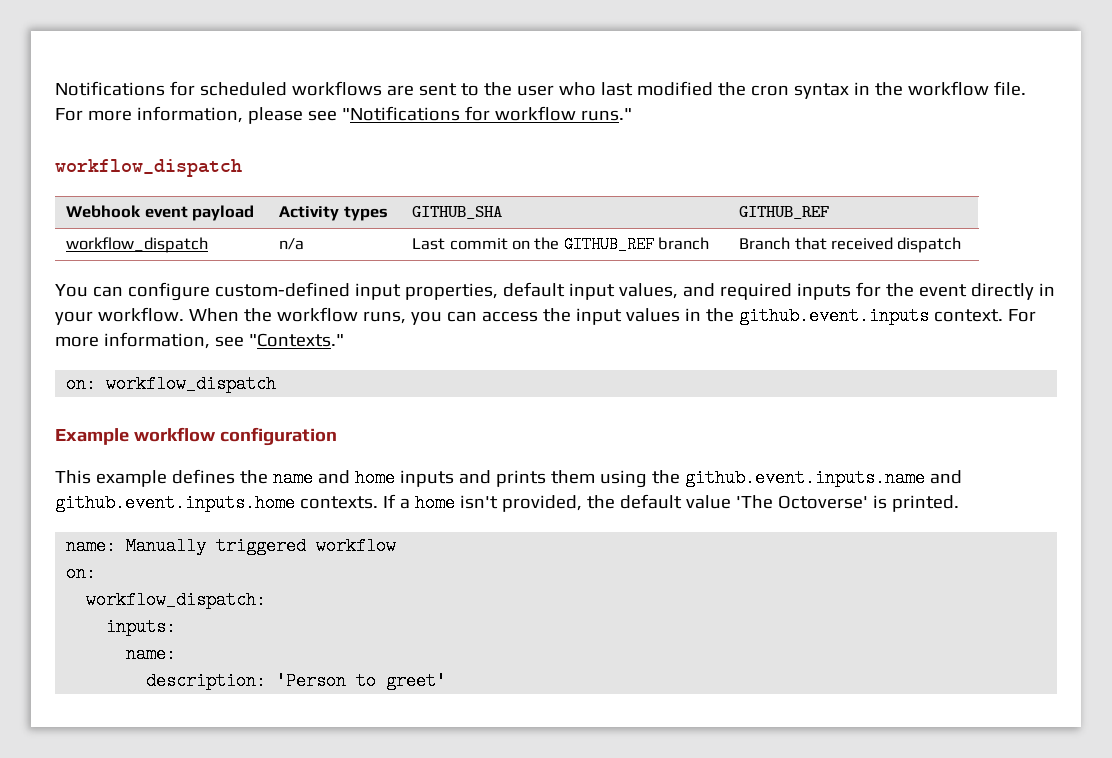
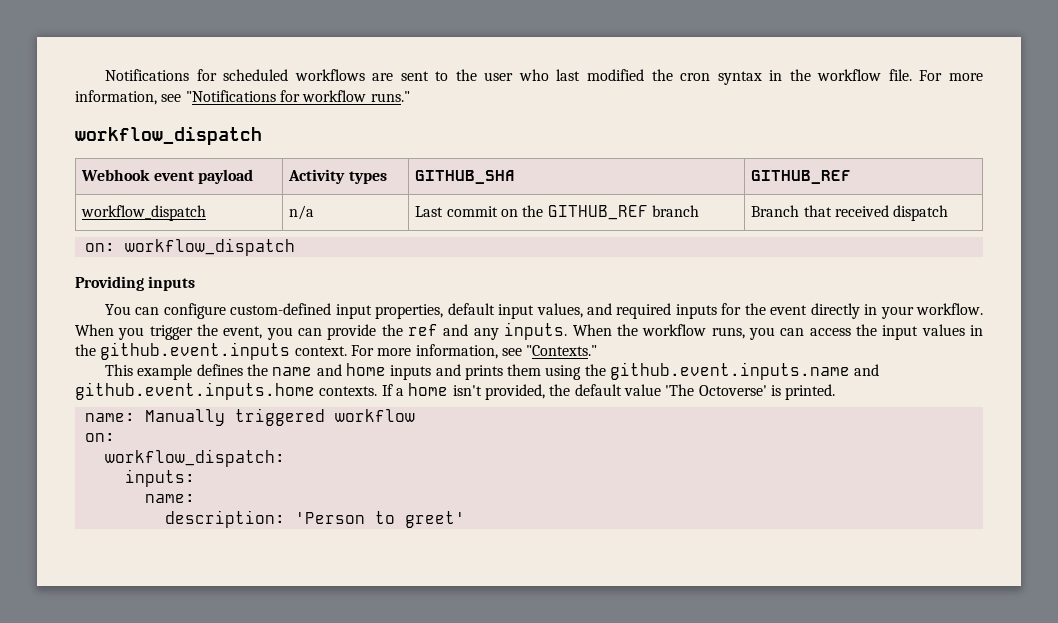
[247,107,303,124] please -> (157, 97) none
(962, 245) none -> [84,238,295,256] [75,276,196,291] // on: workflow_dispatch // Providing inputs
(239, 315) none -> [118,322,612,340] you trigger the event, you can provide the ref and any inputs. When
[66,375,277,393] [55,427,337,446] // on: workflow_dispatch // Example workflow configuration -> (598, 350) none

